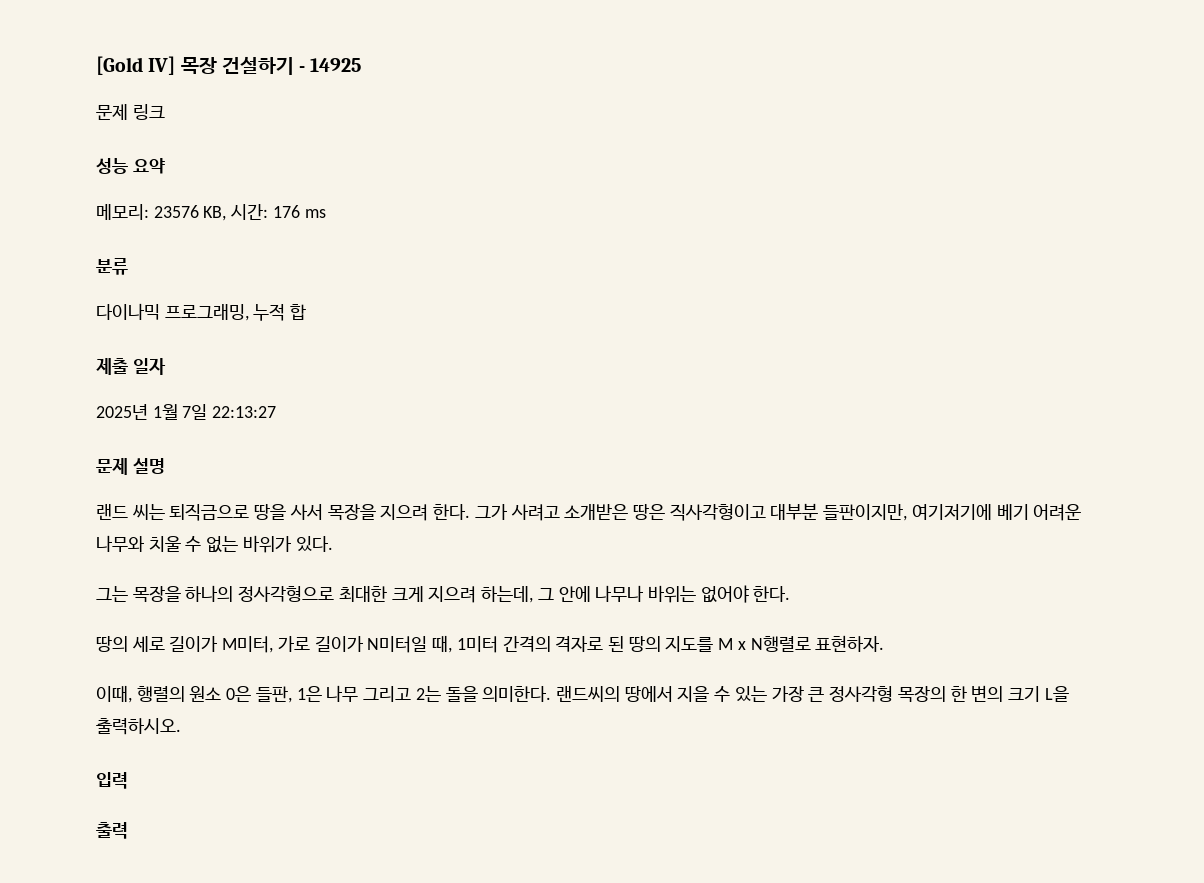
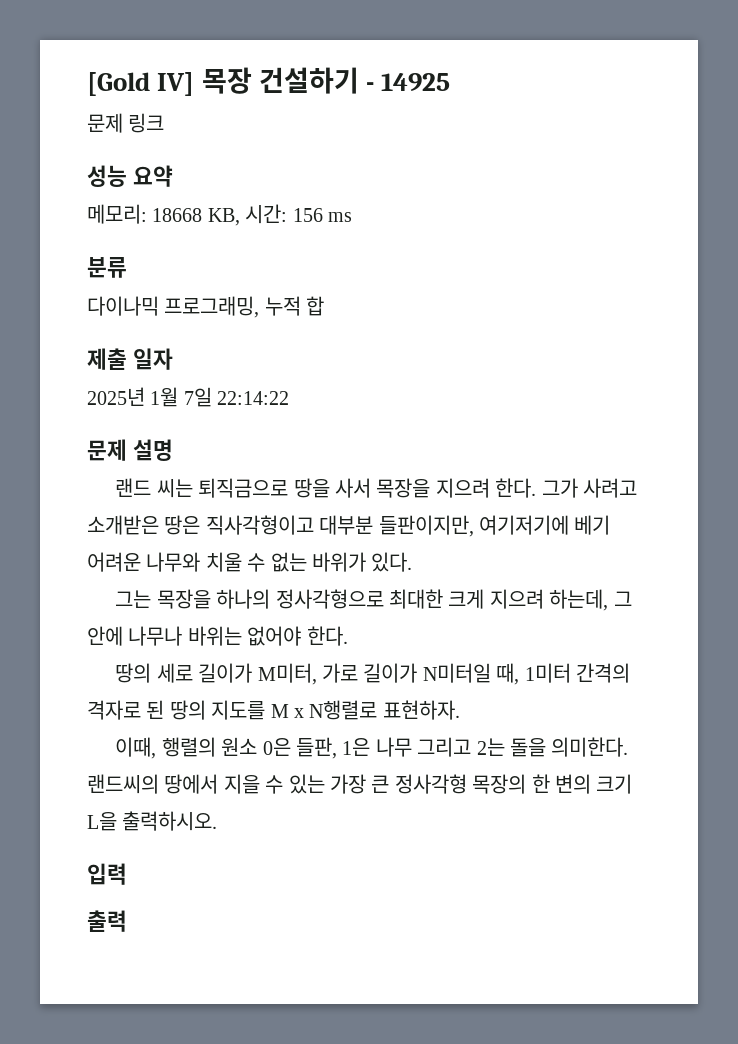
[153,205,199,218] 23576 -> [152,208,203,222] 18668
[272,205,300,218] 176 -> [292,208,323,222] 156
[212,406,277,418] 22:13:27 -> [217,391,290,405] 22:14:22

